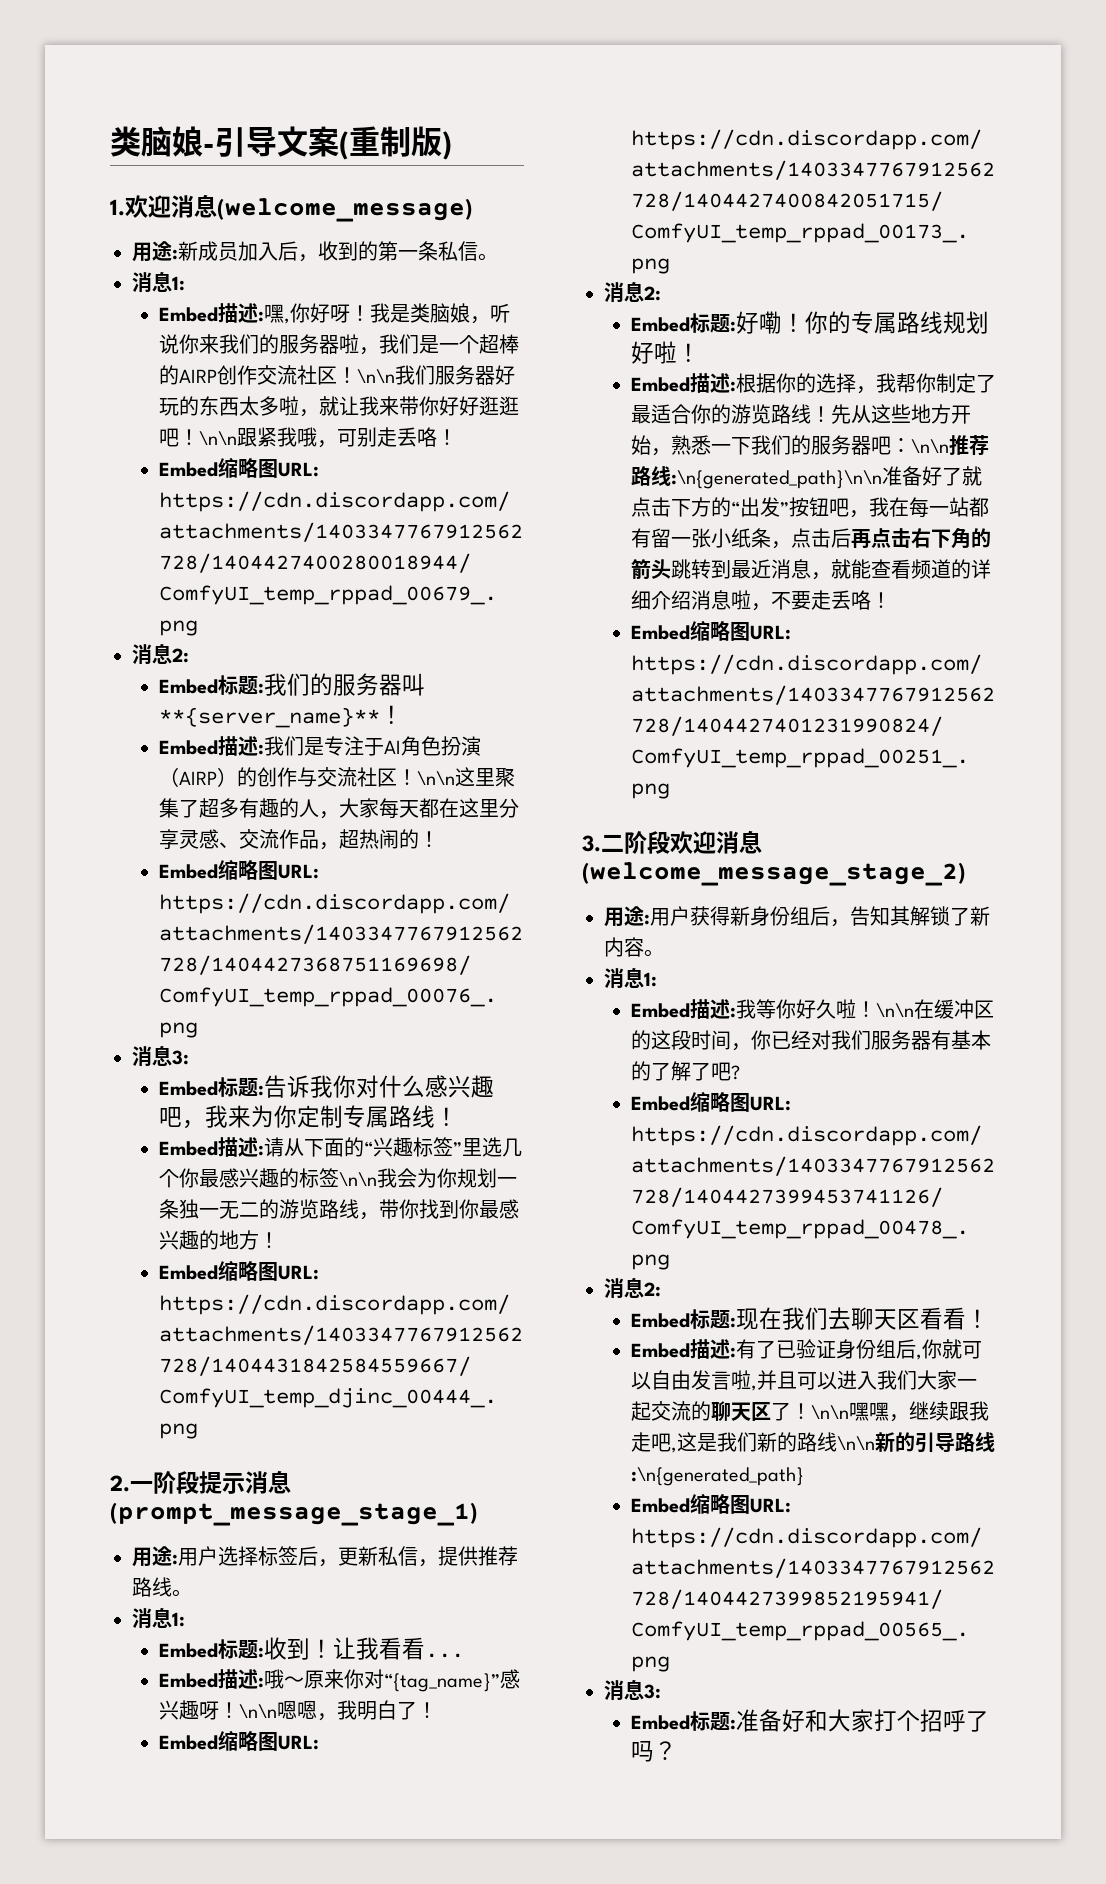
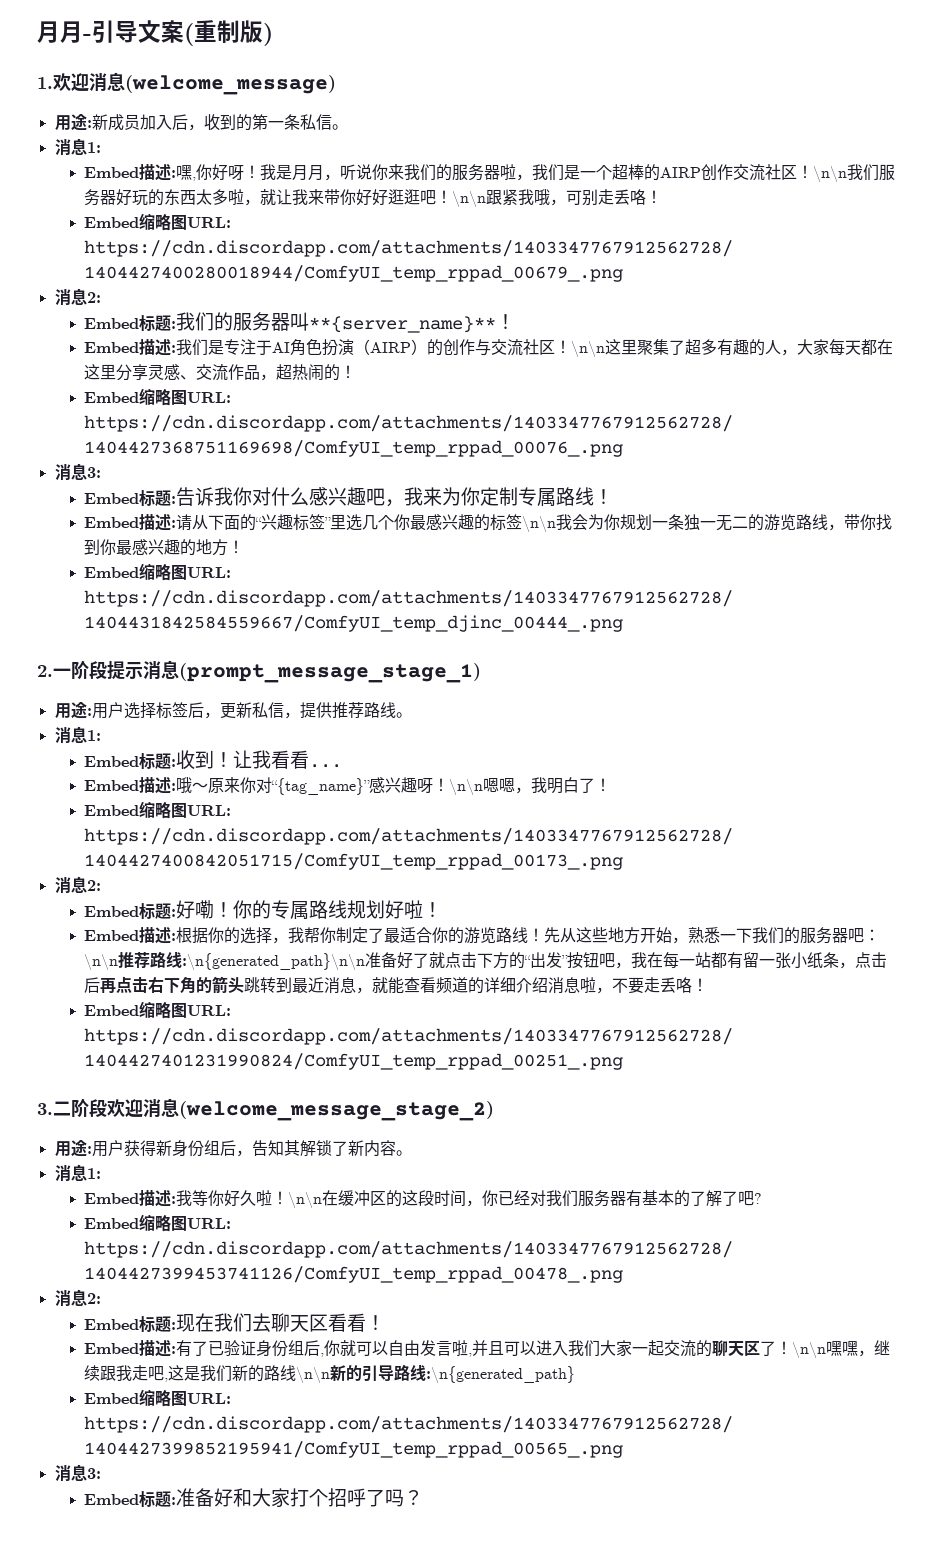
[110,126,203,157] 类脑娘 -> [37,21,83,43] 月月
[409,303,470,323] 类脑娘 -> [292,165,325,181] 月月

